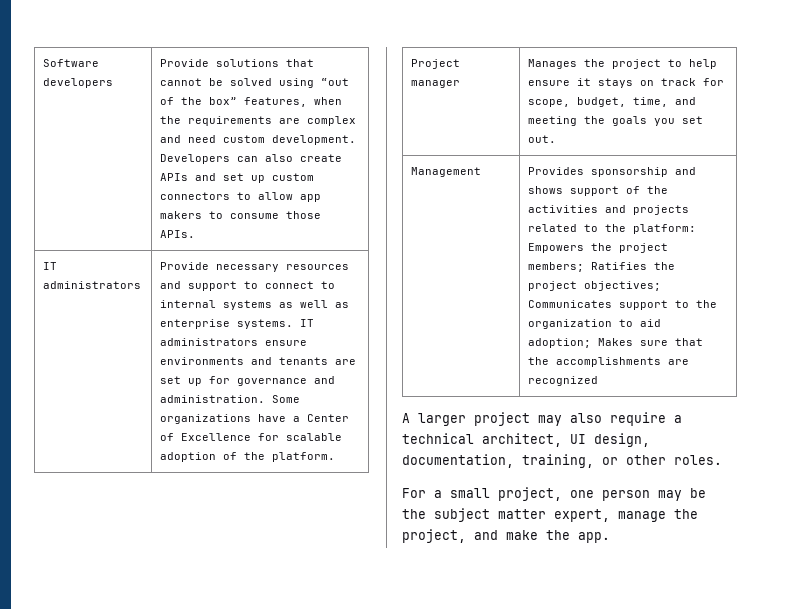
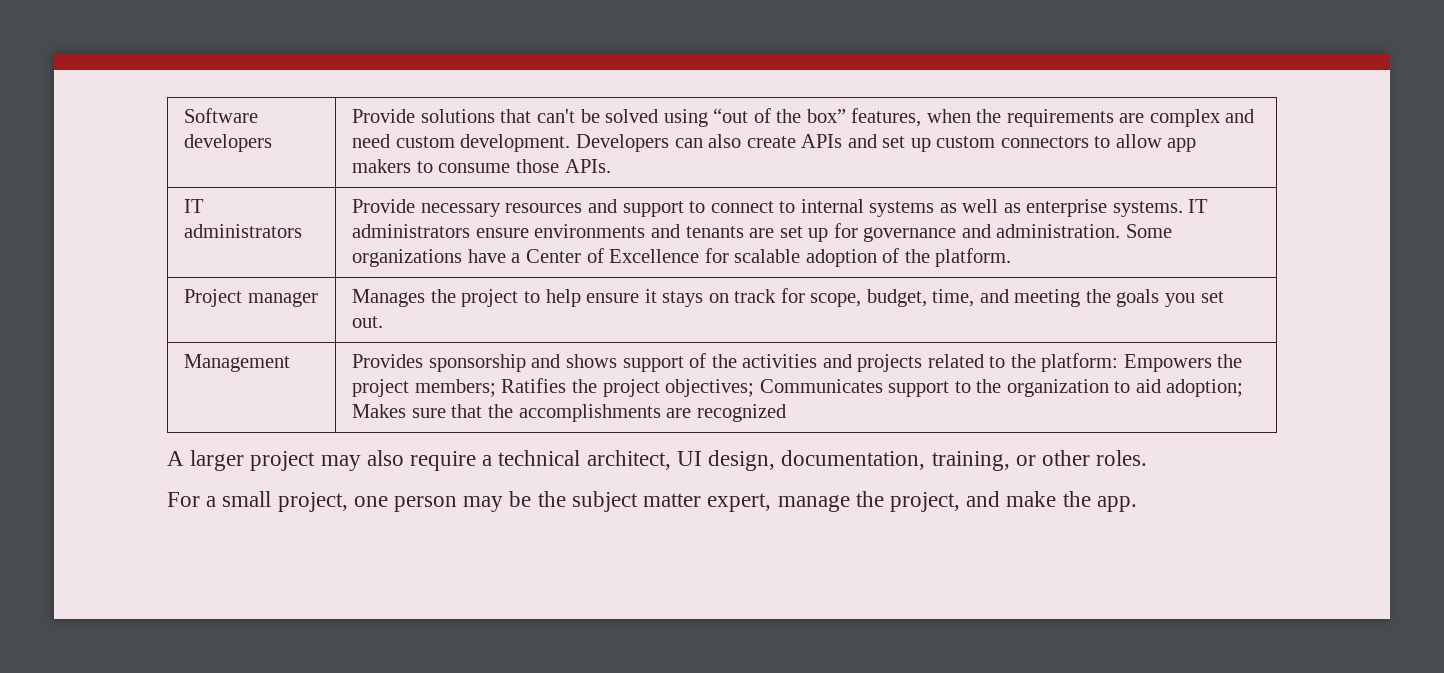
[160,78,203,86] cannot -> [536,109,575,123] can't

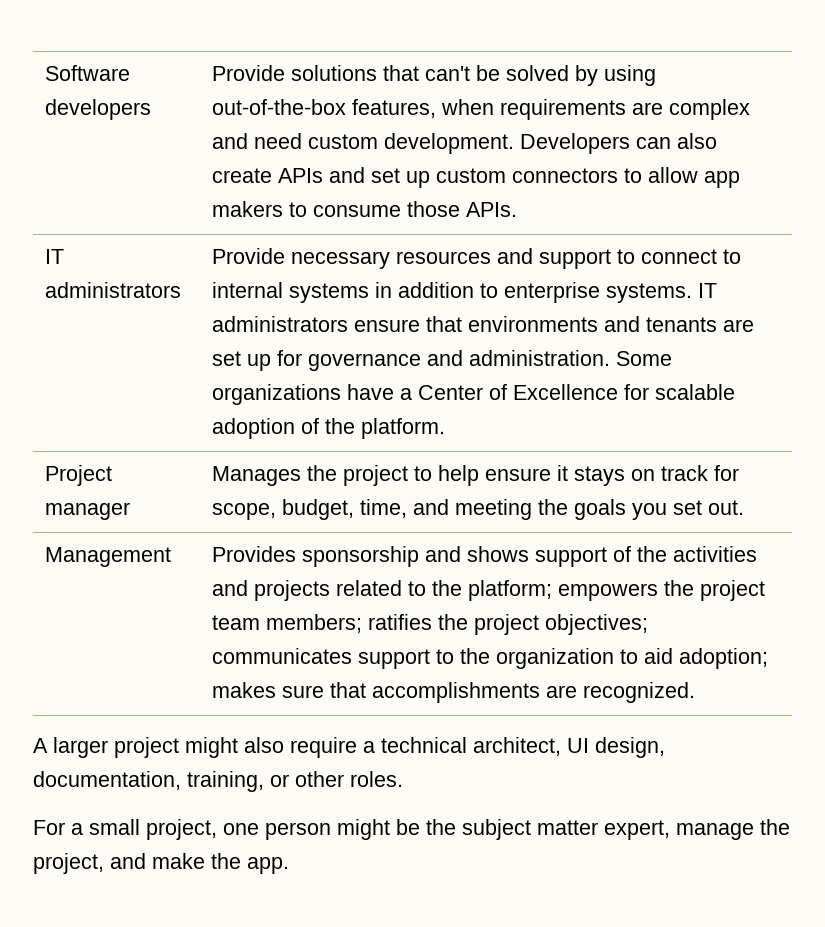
[663,108,846,127] using “out of the box” -> [574,65,656,86] [211,99,346,115] by using out-of-the-box
[976,109,1002,123] the -> (494, 107) none
[939,199,1021,213] as well as -> [374,282,498,298] in addition to
(529, 233) none -> [425,316,462,332] that
[1041,353,1243,372] [352,378,567,397] platform: Empowers the project members; Ratifies -> [467,580,765,601] [211,614,432,633] platform; empowers the project team members; ratifies
[759,379,883,393] Communicates -> [211,648,352,664] communicates
[352,404,407,418] Makes -> [211,682,276,698] makes
[487,404,513,418] the -> (366, 690) none
[696,404,786,422] recognized -> [582,682,695,703] recognized.
[320,455,361,471] may -> [185,737,238,758] might
[463,496,504,512] may -> [337,819,390,840] might

